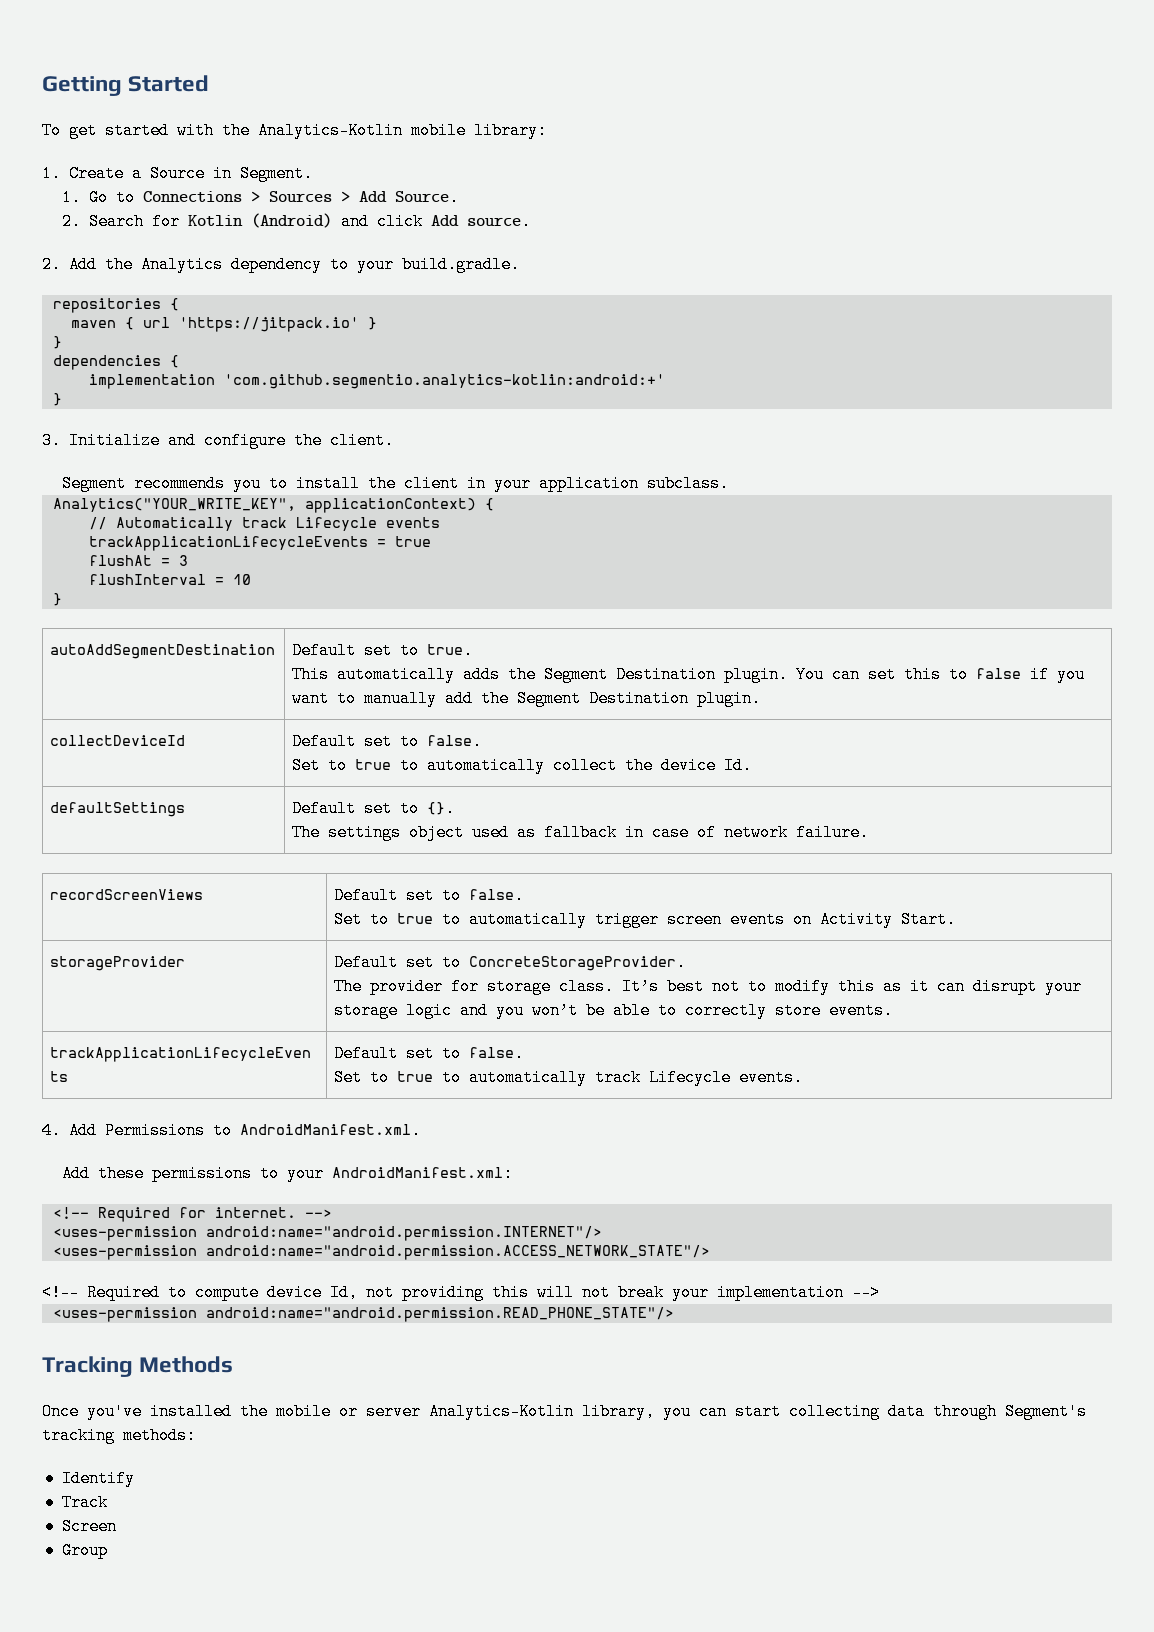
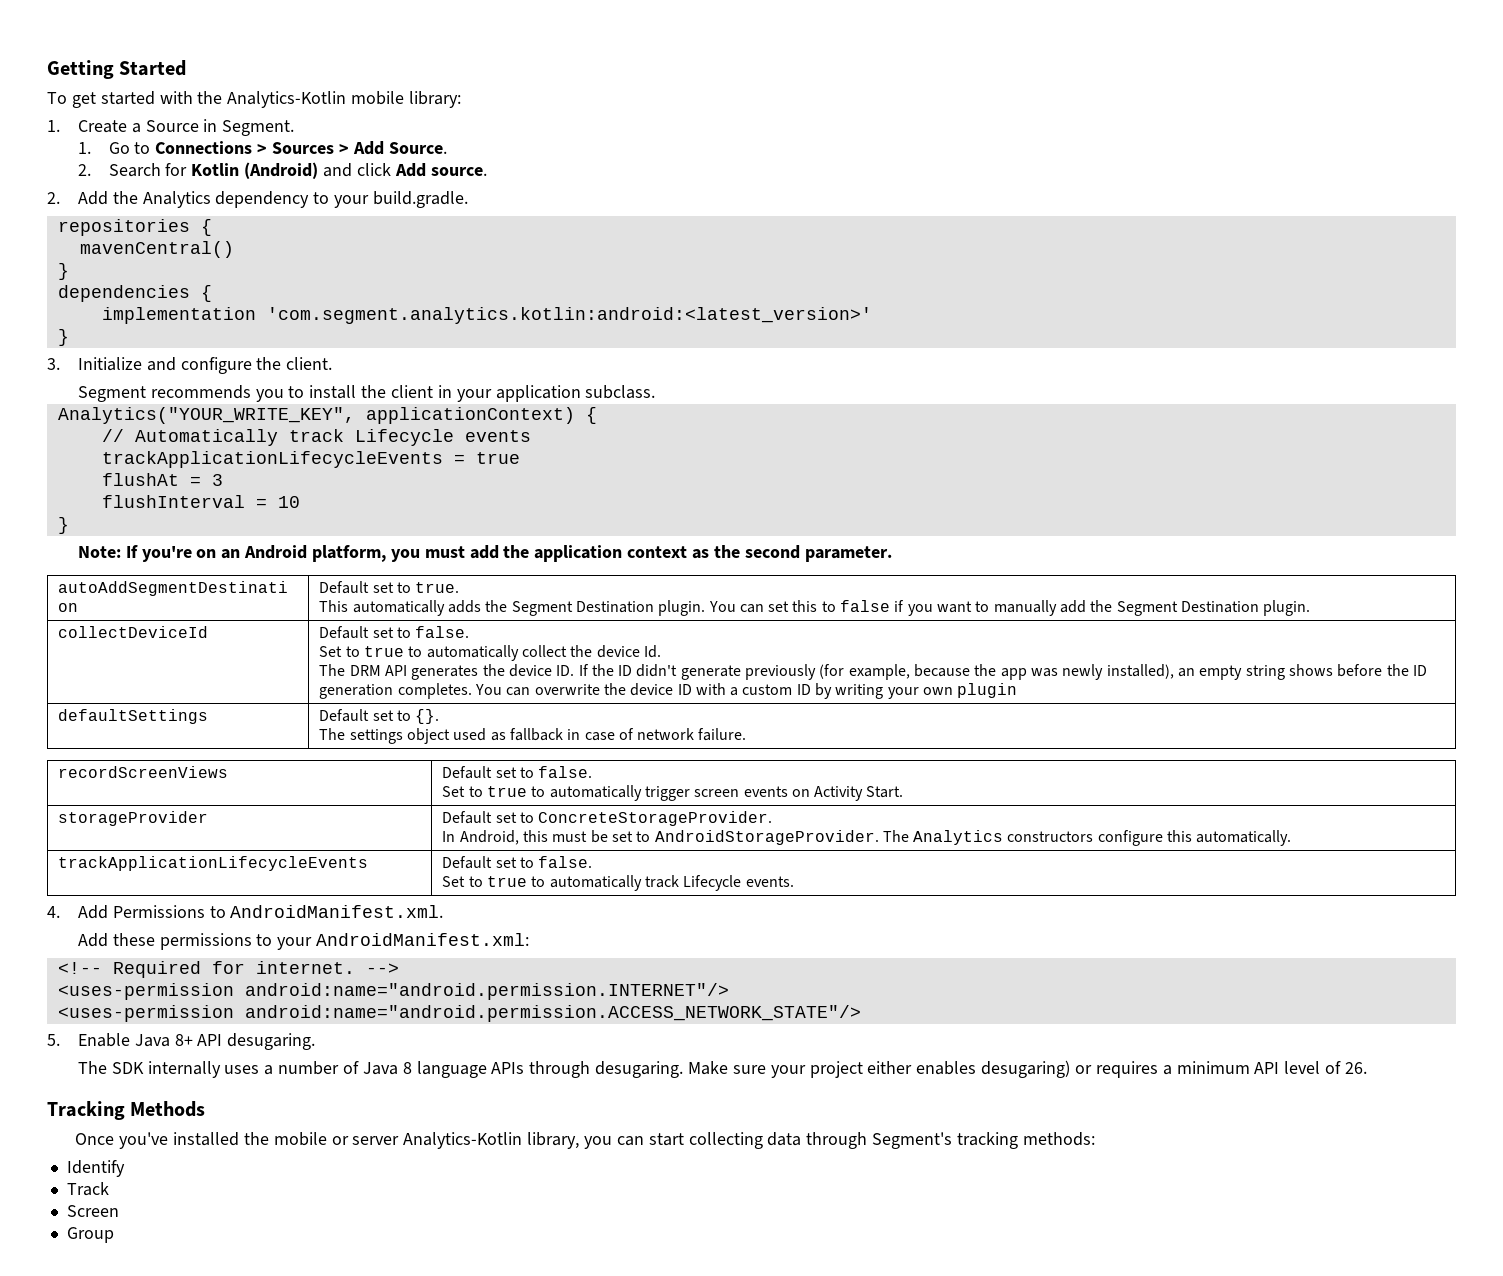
[70,317,377,332] maven { url 'https://jitpack.io' } -> [79,241,234,258] mavenCentral()
[223,374,665,389] 'com.github.segmentio.analytics-kotlin:android:+' -> [266,307,872,324] 'com.segment.analytics.kotlin:android:<latest_version>'
(62, 599) none -> [77,545,892,562] // Note: If you're on an Android platform, you must add the application context as the second parameter.
(753, 765) none -> [319,664,1427,680] [319,683,1018,699] // The DRM API generates the device ID. If the ID didn't generate previously (for example, because the app was newly installed), an empty string shows before the ID generation completes. You can overwrite the device ID with a custom ID by writing your own plugin
[334,978,1083,995] [334,1002,894,1019] The provider for storage class. It’s best not to modify this as it can disrupt your storage logic and you won’t be able to correctly store events. -> [442,830,1292,846] In Android, this must be set to AndroidStorageProvider. The Analytics constructors configure this automatically.
[42,1284,880,1301] [52,1307,674,1322] <!-- Required to compute device Id, not providing this will not break your implementation --> // <uses-permission android:name="android.permission.READ_PHONE_STATE"/> -> [47,1033,316,1050] [77,1060,1368,1078] 5. Enable Java 8+ API desugaring. // The SDK internally uses a number of Java 8 language APIs through desugaring. Make sure your project either enables desugaring) or requires a minimum API level of 26.

